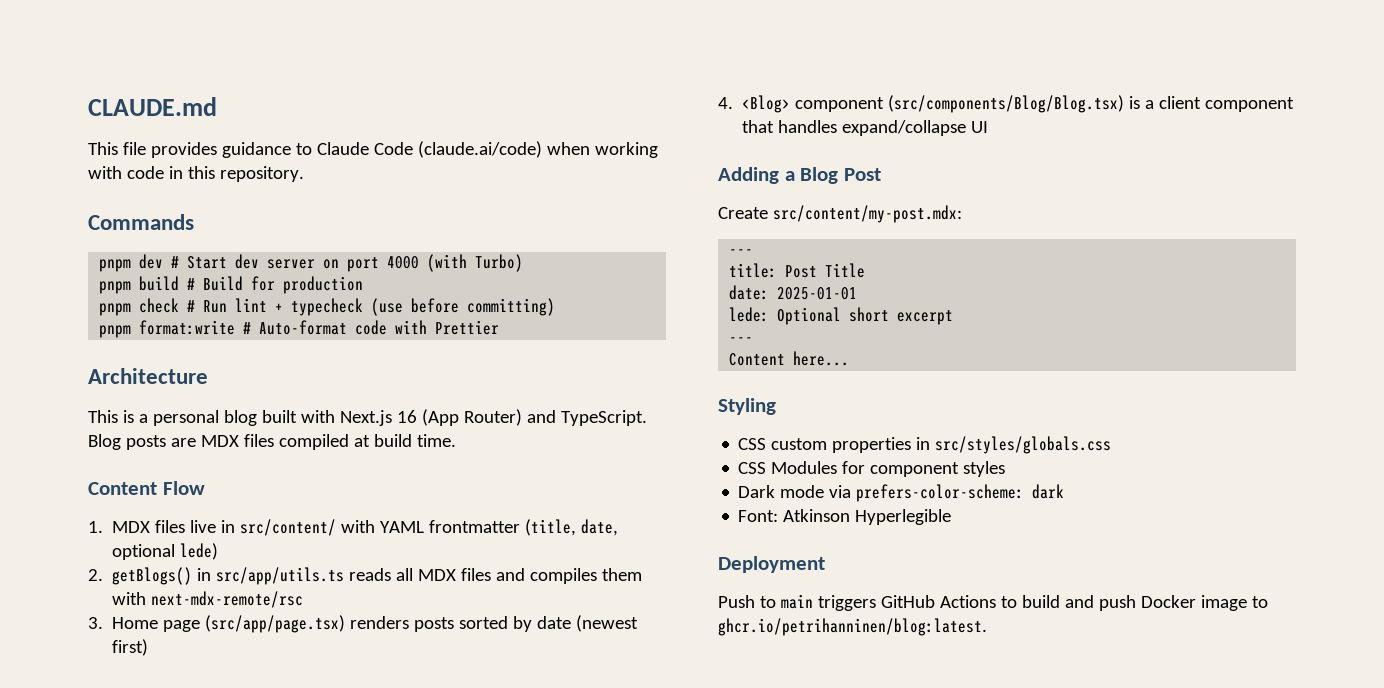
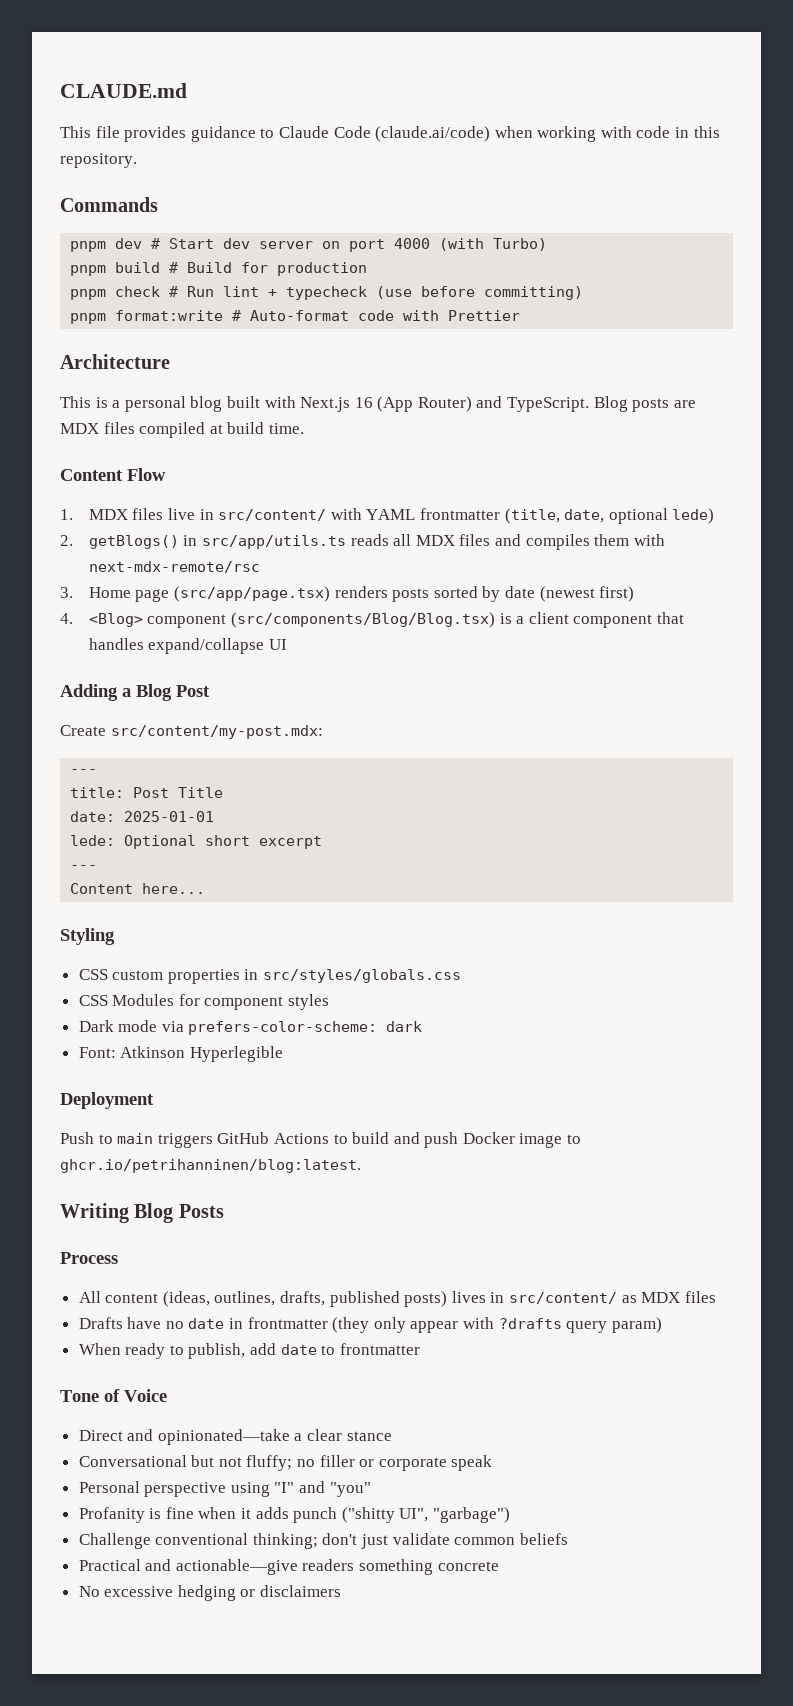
(987, 627) none -> [60,1203,224,1223] [60,1252,118,1264] [78,1291,716,1307] [78,1317,662,1333] [78,1343,420,1359] [60,1389,167,1402] [78,1429,392,1445] [78,1455,493,1471] [78,1481,371,1497] [78,1507,511,1523] [78,1533,568,1549] [78,1559,499,1575] [78,1585,342,1601] // Writing Blog Posts // Process // All content (ideas, outlines, drafts, published posts) lives in src/content/ as MDX files // Drafts have no date in frontmatter (they only appear with ?drafts query param) // When ready to publish, add date to frontmatter // Tone of Voice // Direct and opinionated—take a clear stance // Conversational but not fluffy; no filler or corporate speak // Personal perspective using "I" and "you" // Profanity is fine when it adds punch ("shitty UI", "garbage") // Challenge conventional thinking; don't just validate common beliefs // Practical and actionable—give readers something concrete // No excessive hedging or disclaimers

